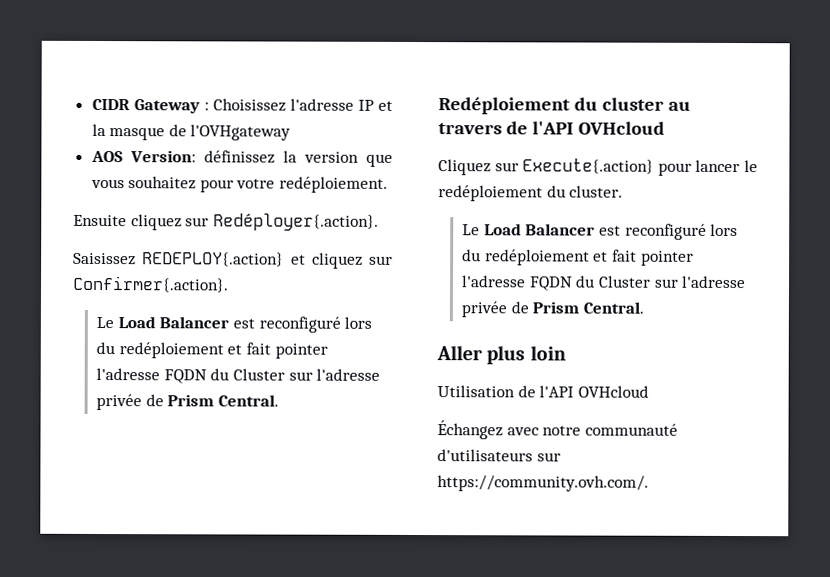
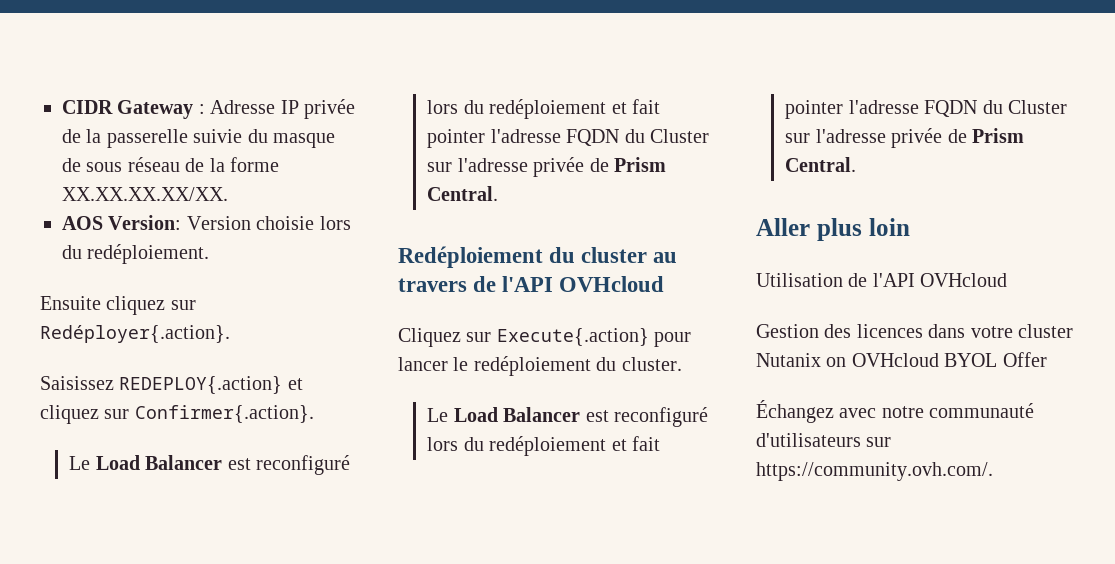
[212,98,394,112] [91,123,292,141] [90,150,394,167] [90,176,276,193] Choisissez l'adresse IP et la masque de l'OVHgateway // AOS Version: définissez la version que vous souhaitez pour votre -> [210,99,355,119] [62,129,335,148] [62,157,279,172] [62,187,228,201] [62,215,351,230] [62,245,82,259] Adresse IP privée de la passerelle suivie du masque de sous réseau de la forme XX.XX.XX.XX/XX. // AOS Version: Version choisie lors du
(649, 391) none -> [756,324,1073,338] [756,352,1047,367] // Gestion des licences dans votre cluster Nutanix on OVHcloud BYOL Offer

